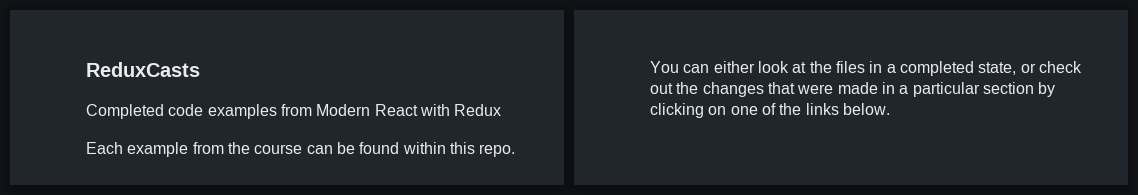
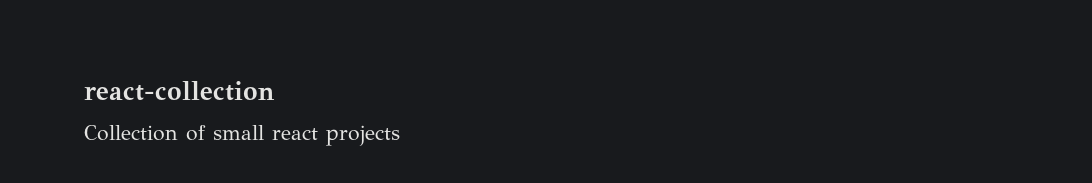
[86,62,200,77] [86,104,502,119] [86,142,516,157] [650,61,1082,76] [650,82,1056,97] [650,103,890,118] ReduxCasts // Completed code examples from Modern React with Redux // Each example from the course can be found within this repo. You can either look at the files in a completed state, or check out the changes that were made in a particular section by clicking on one of the links below. -> [84,81,275,101] [84,125,400,146] react-collection // Collection of small react projects

